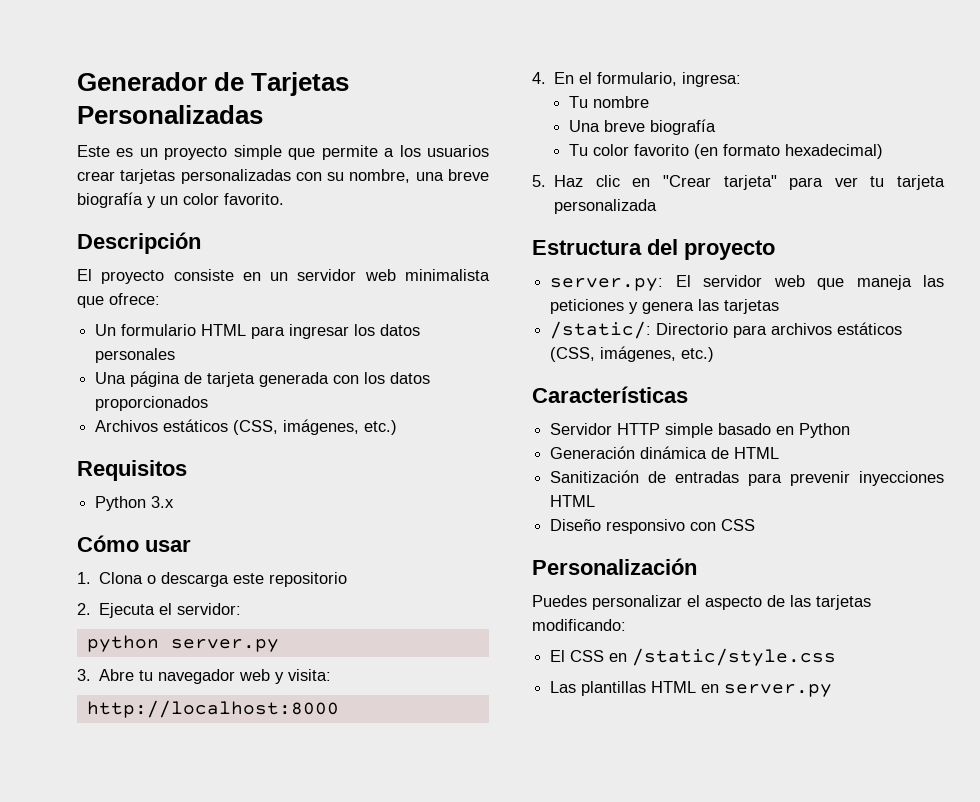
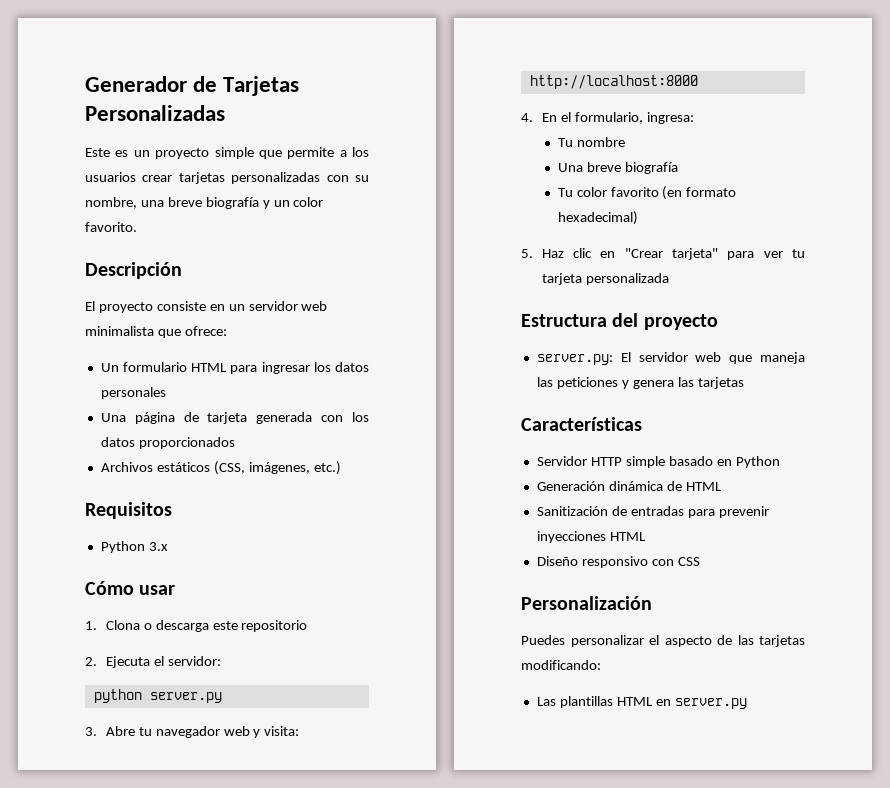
[550,321,903,339] [550,346,715,362] // /static/: Directorio para archivos estáticos (CSS, imágenes, etc.) -> (744, 383) none
[550,648,837,666] // El CSS en /static/style.css -> (601, 665) none

